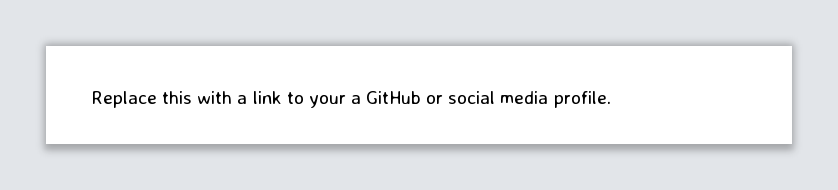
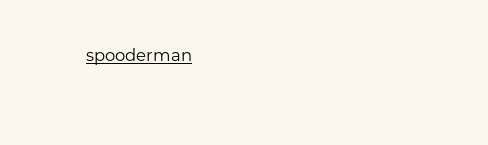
[91,91,611,108] Replace this with a link to your a GitHub or social media profile. -> [86,48,192,65] spooderman

